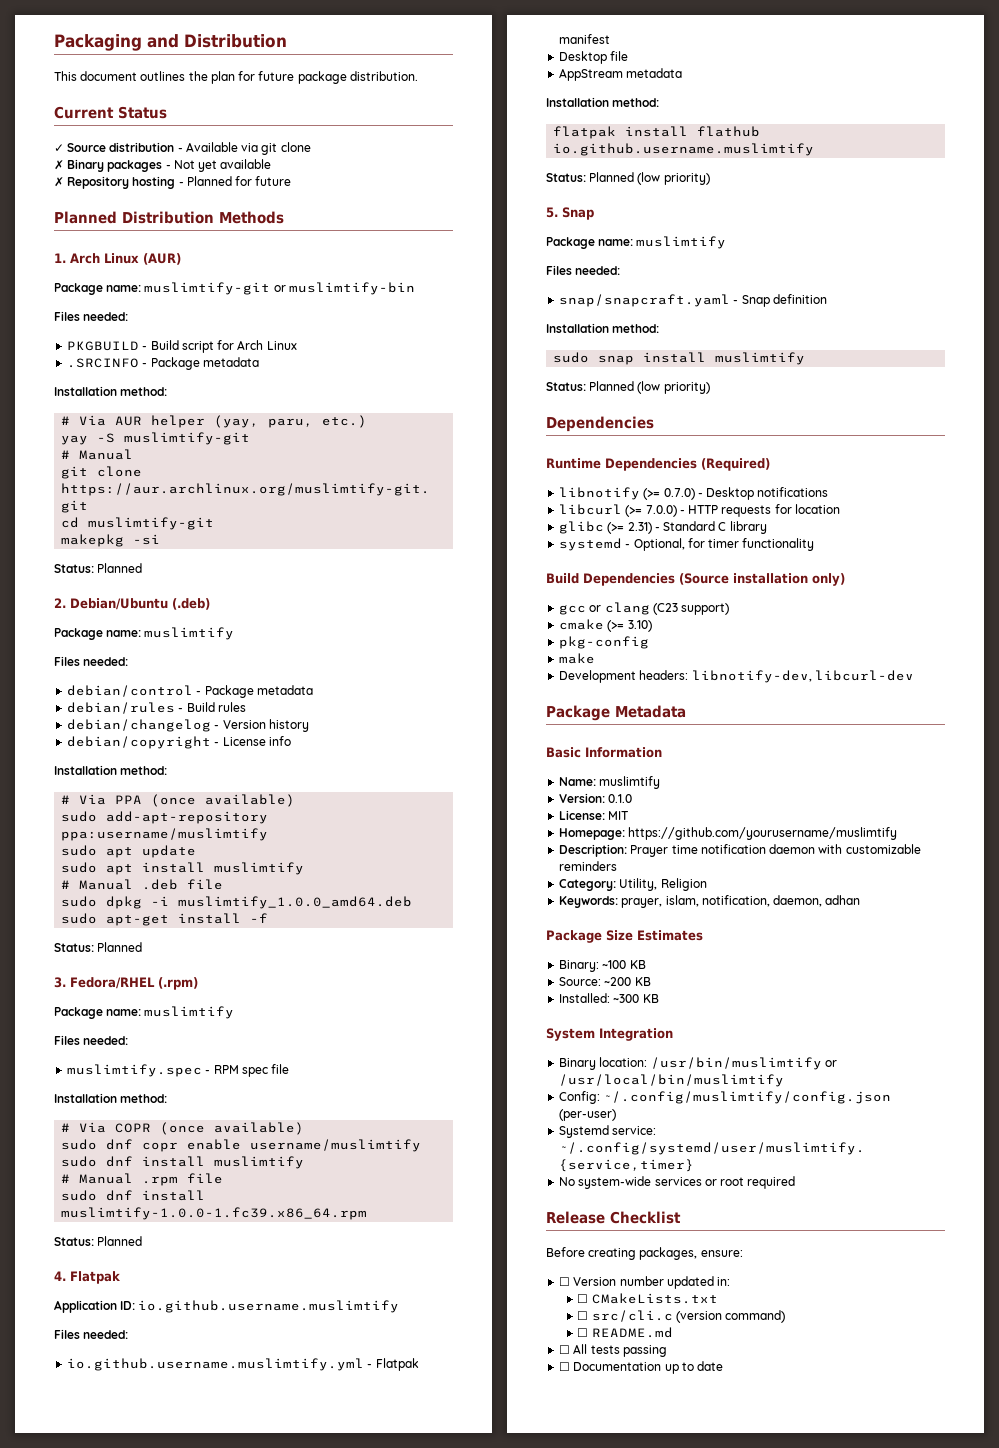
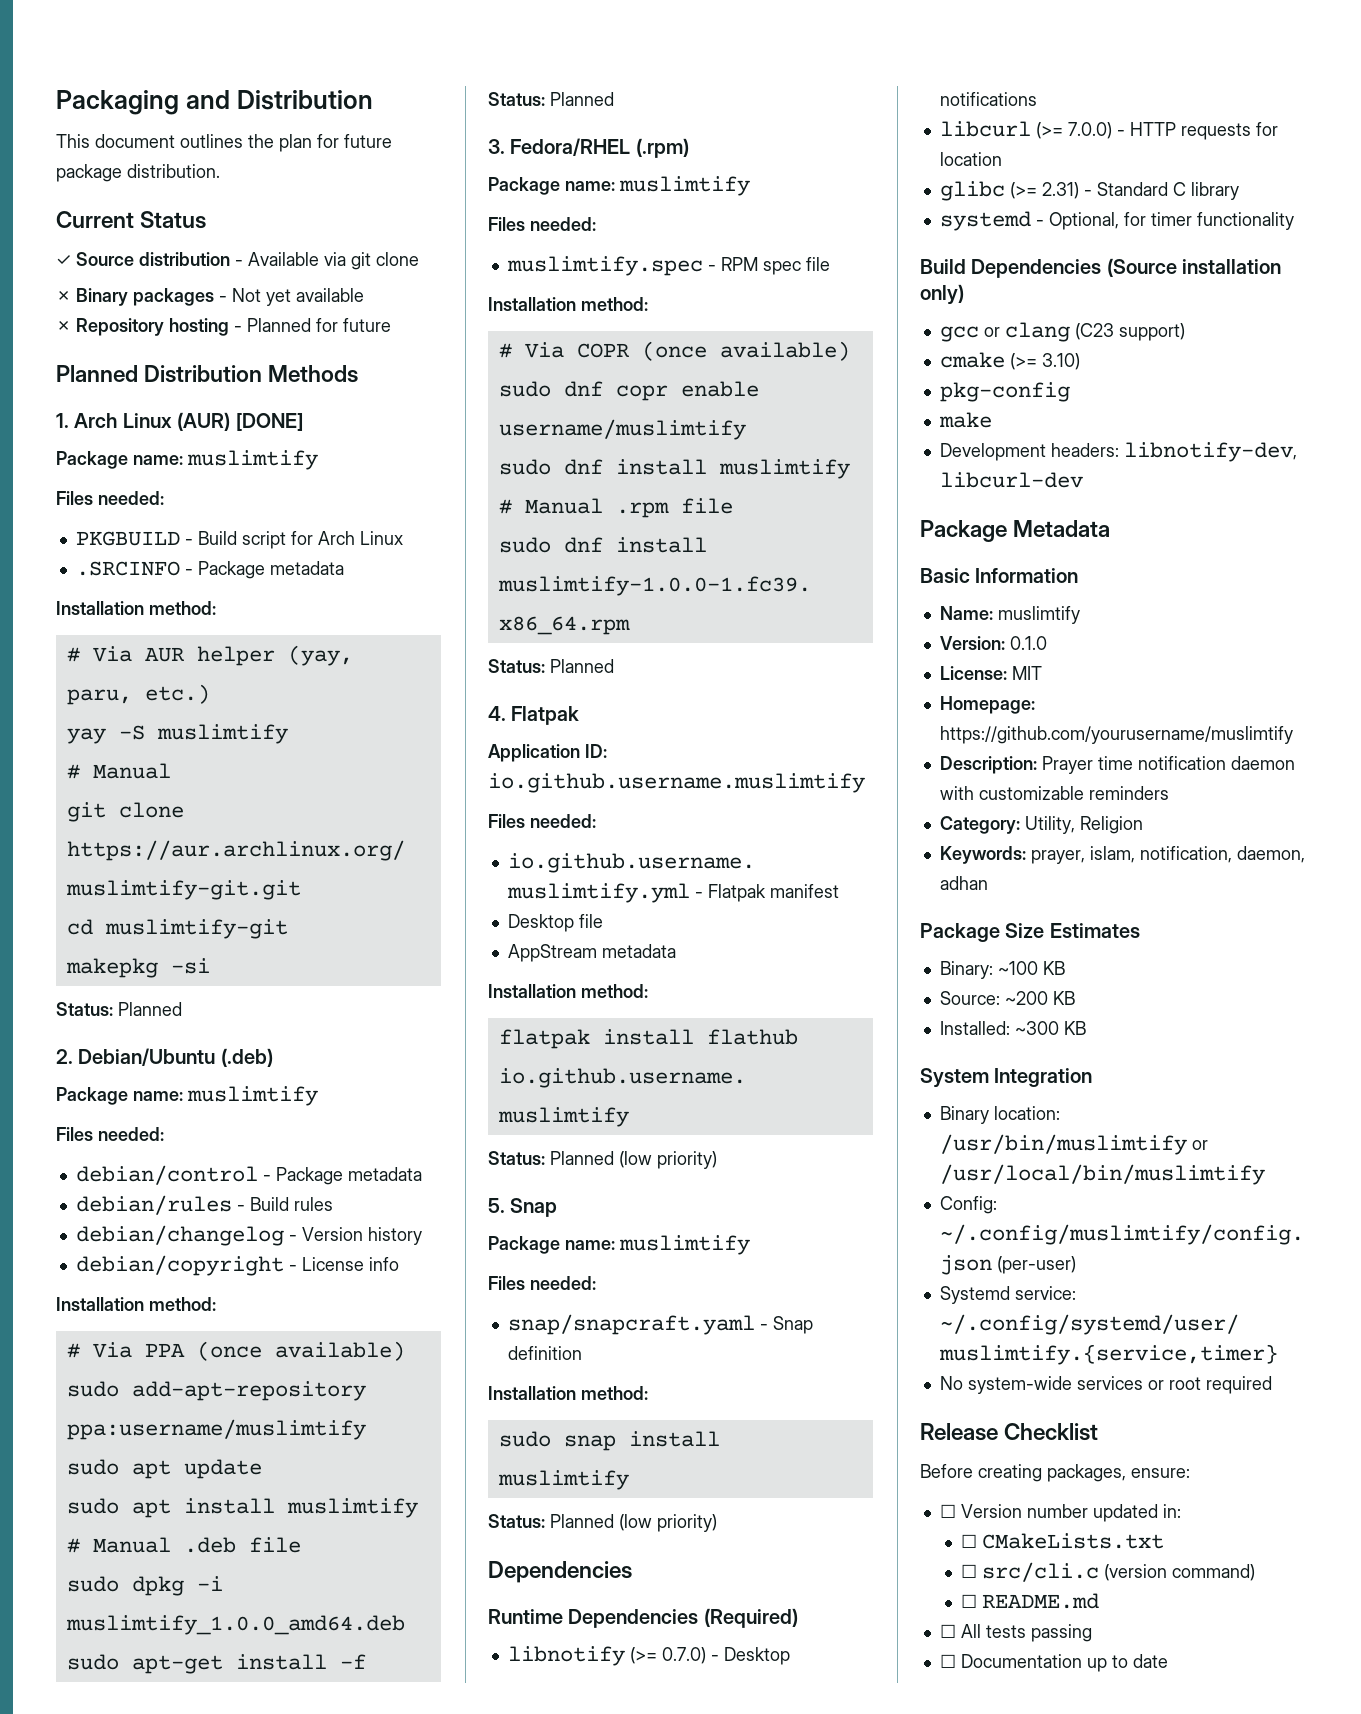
[54,282,415,295] // Package name: muslimtify-git or muslimtify-bin -> [235,413,303,431] [56,450,318,470] [DONE] // Package name: muslimtify
[124,432,251,445] muslimtify-git -> [156,724,288,744] muslimtify

